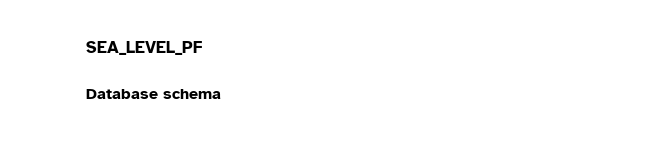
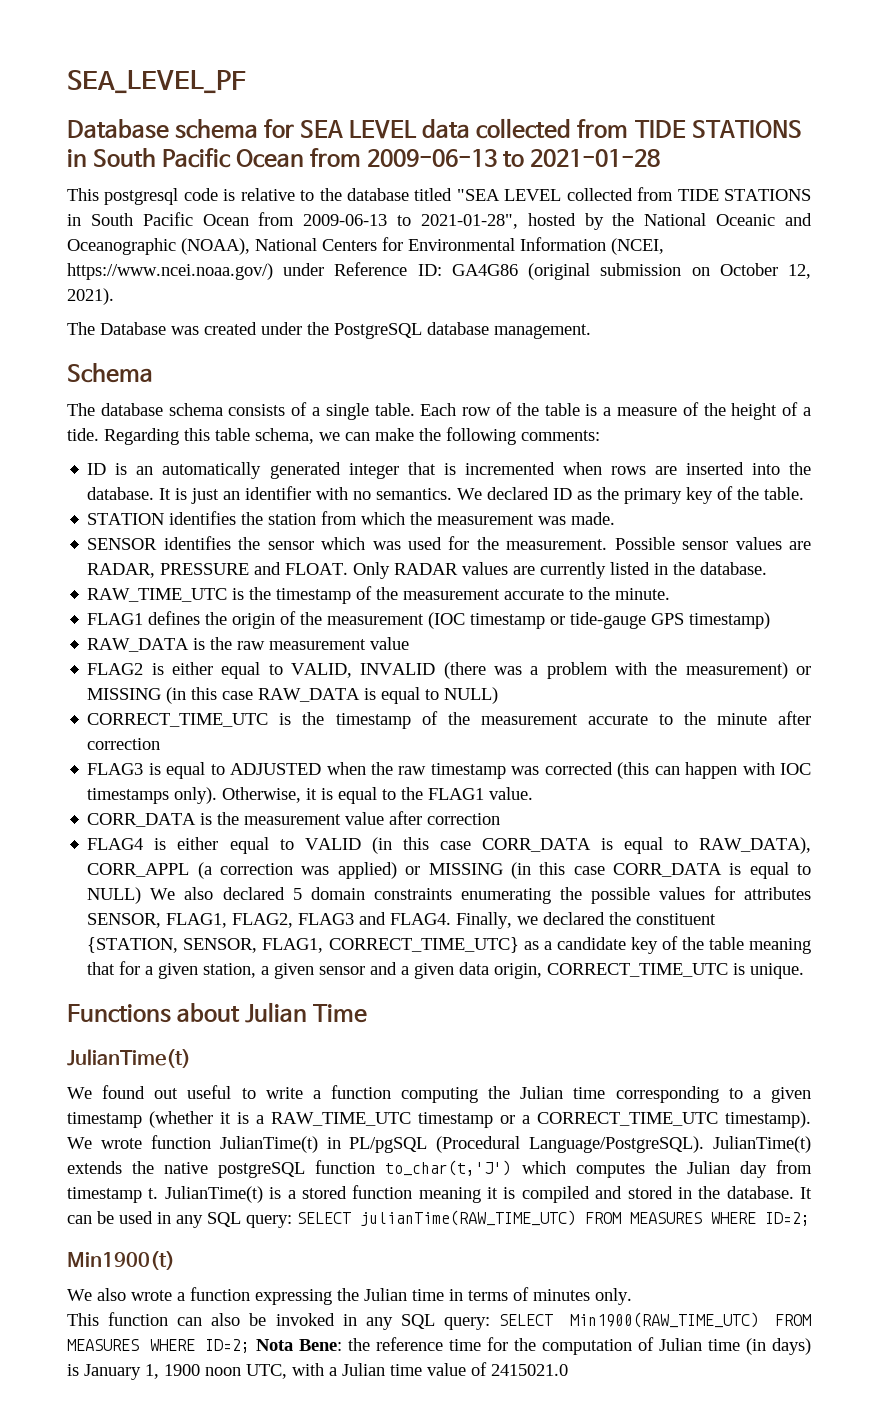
(221, 94) none -> [264,118,802,139] [67,148,661,168] [67,187,812,205] [67,212,812,230] [67,237,664,255] [67,262,811,280] [67,288,114,305] [67,322,591,339] [67,363,153,383] [67,402,811,420] [67,427,600,445] [87,462,812,479] [87,486,805,504] [87,511,616,525] [87,536,811,550] [87,562,768,579] [87,586,671,604] [87,611,771,629] [87,637,410,652] [87,662,811,679] [87,687,499,704] [87,711,811,729] [87,738,161,750] [87,762,812,779] [87,787,534,804] [87,811,501,827] [87,837,811,854] [87,862,812,879] [87,886,811,904] [87,912,717,929] [87,936,811,954] [87,961,805,979] [67,1002,368,1023] [67,1049,191,1068] [67,1085,811,1103] [67,1111,811,1128] [67,1135,811,1153] [67,1160,812,1178] [67,1185,812,1203] [67,1210,810,1228] [67,1251,175,1270] [67,1287,632,1305] [67,1312,812,1330] [67,1337,811,1355] [67,1362,568,1380] for SEA LEVEL data collected from TIDE STATIONS in South Pacific Ocean from 2009-06-13 to 2021-01-28 // This postgresql code is relative to the database titled "SEA LEVEL collected from TIDE STATIONS in South Pacific Ocean from 2009-06-13 to 2021-01-28", hosted by the National Oceanic and Oceanographic (NOAA), National Centers for Environmental Information (NCEI, https://www.ncei.noaa.gov/) under Reference ID: GA4G86 (original submission on October 12, 2021). // The Database was created under the PostgreSQL database management. // Schema // The database schema consists of a single table. Each row of the table is a measure of the height of a tide. Regarding this table schema, we can make the following comments: // ID is an automatically generated integer that is incremented when rows are inserted into the database. It is just an identifier with no semantics. We declared ID as the primary key of the table. // STATION identifies the station from which the measurement was made. // SENSOR identifies the sensor which was used for the measurement. Possible sensor values are RADAR, PRESSURE and FLOAT. Only RADAR values are currently listed in the database. // RAW_TIME_UTC is the timestamp of the measurement accurate to the minute. // FLAG1 defines the origin of the measurement (IOC timestamp or tide-gauge GPS timestamp) // RAW_DATA is the raw measurement value // FLAG2 is either equal to VALID, INVALID (there was a problem with the measurement) or MISSING (in this case RAW_DATA is equal to NULL) // CORRECT_TIME_UTC is the timestamp of the measurement accurate to the minute after correction // FLAG3 is equal to ADJUSTED when the raw timestamp was corrected (this can happen with IOC timestamps only). Otherwise, it is equal to the FLAG1 value. // CORR_DATA is the measurement value after correction // FLAG4 is either equal to VALID (in this case CORR_DATA is equal to RAW_DATA), CORR_APPL (a correction was applied) or MISSING (in this case CORR_DATA is equal to NULL) We also declared 5 domain constraints enumerating the possible values for attributes SENSOR, FLAG1, FLAG2, FLAG3 and FLAG4. Finally, we declared the constituent {STATION, SENSOR, FLAG1, CORRECT_TIME_UTC} as a candidate key of the table meaning that for a given station, a given sensor and a given data origin, CORRECT_TIME_UTC is unique. // Functions about Julian Time // JulianTime(t) // We found out useful to write a function computing the Julian time corresponding to a given timestamp (whether it is a RAW_TIME_UTC timestamp or a CORRECT_TIME_UTC timestamp). We wrote function JulianTime(t) in PL/pgSQL (Procedural Language/PostgreSQL). JulianTime(t) extends the native postgreSQL function to_char(t,'J') which computes the Julian day from timestamp t. JulianTime(t) is a stored function meaning it is compiled and stored in the database. It can be used in any SQL query: SELECT julianTime(RAW_TIME_UTC) FROM MEASURES WHERE ID=2; // Min1900(t) // We also wrote a function expressing the Julian time in terms of minutes only. // This function can also be invoked in any SQL query: SELECT Min1900(RAW_TIME_UTC) FROM MEASURES WHERE ID=2; Nota Bene: the reference time for the computation of Julian time (in days) is January 1, 1900 noon UTC, with a Julian time value of 2415021.0

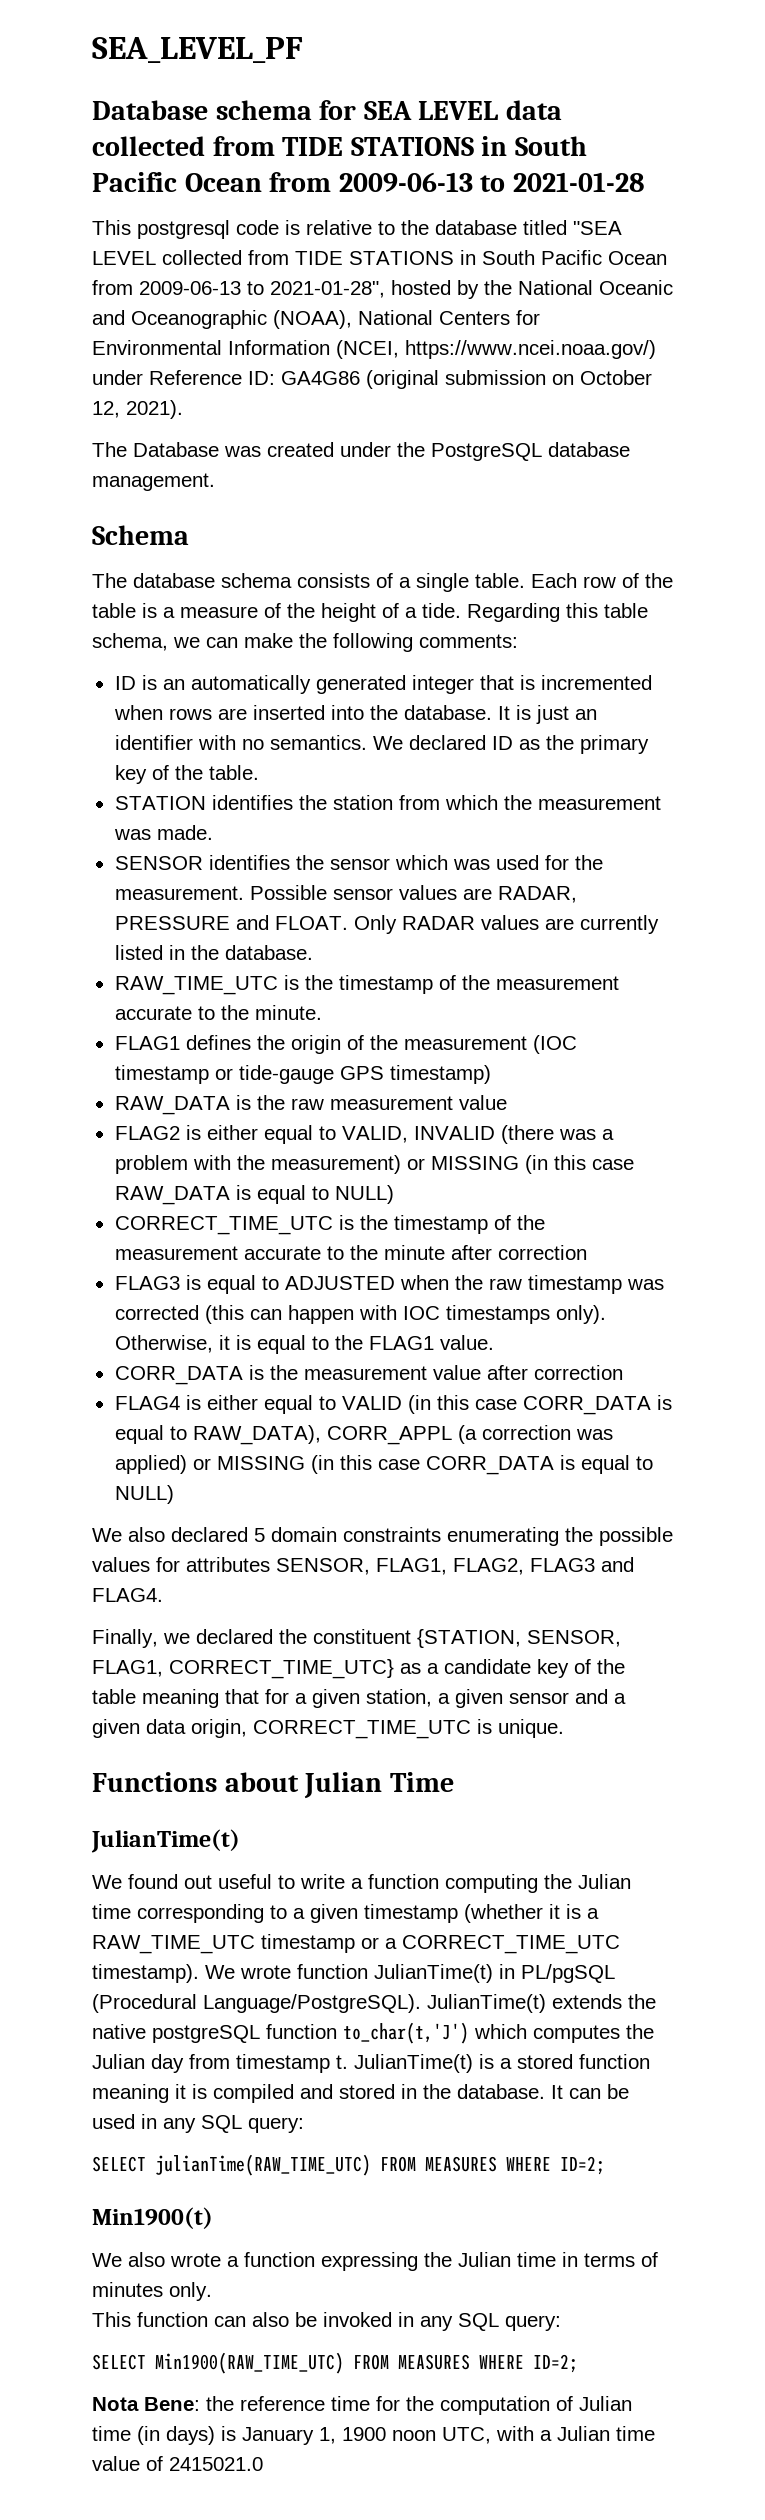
(142, 895) none -> (174, 1494) //
(452, 919) none -> (163, 1595) //
(292, 1221) none -> (304, 2125) //
(491, 1323) none -> (561, 2323) //
(251, 1346) none -> (578, 2363) //

